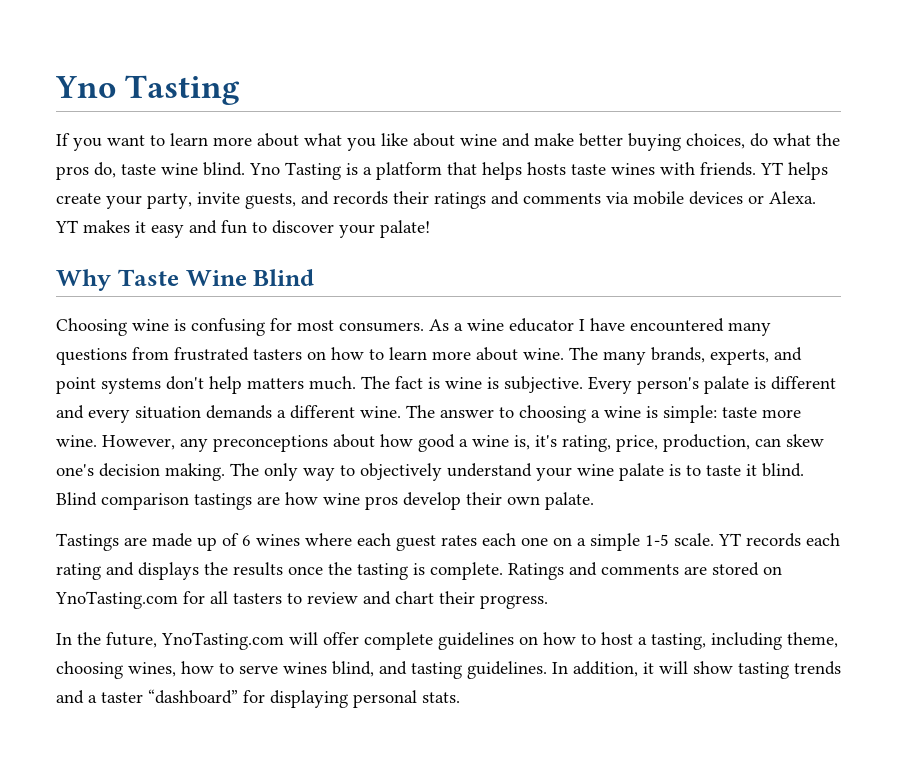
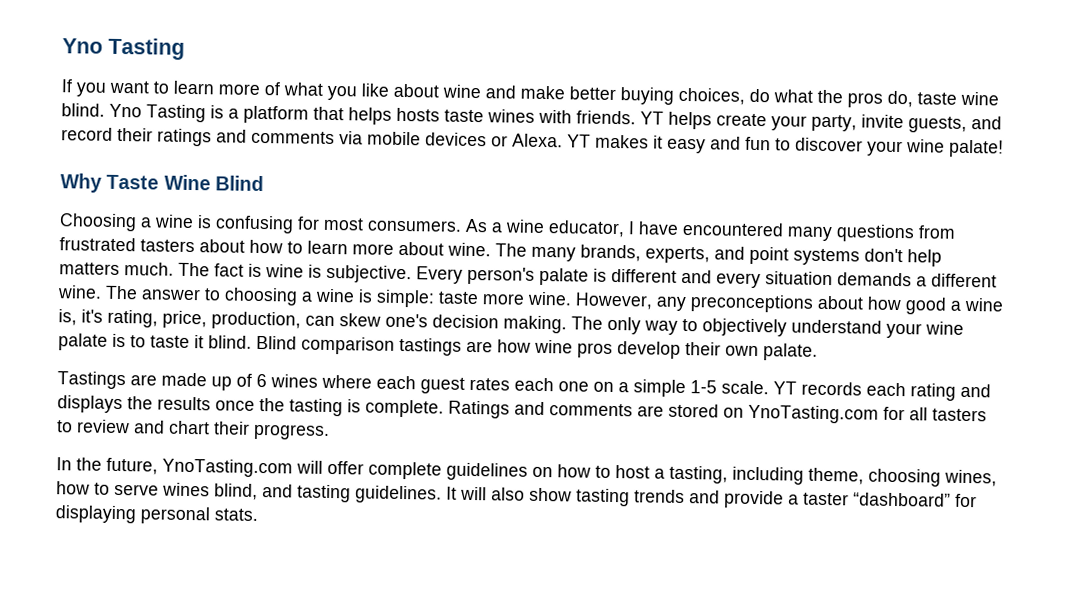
[257,133,299,147] about -> [264,82,280,96] of
[333,191,388,205] records -> [61,127,113,141] record
(375, 231) none -> [906,139,945,153] wine
(127, 327) none -> [140,217,152,228] a
[509,318,574,332] educator -> [548,220,625,238] educator,
[307,351,326,360] on -> [199,239,245,253] about
[552,661,688,677] In addition, it will -> [446,486,525,501] It will also
(84, 697) none -> [724,490,784,509] provide

